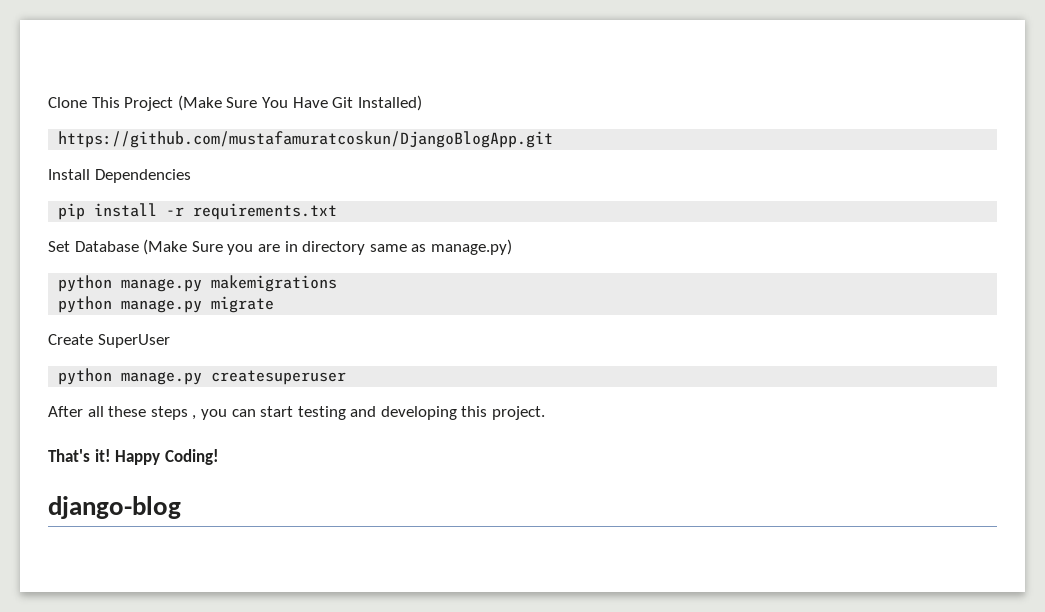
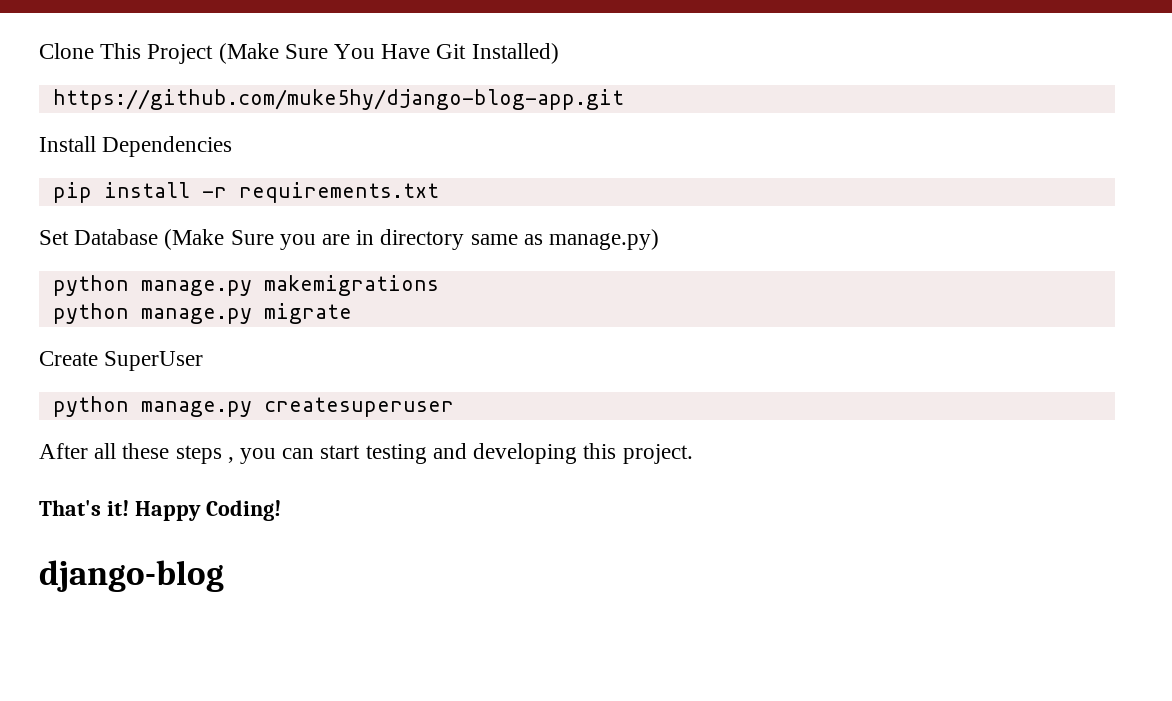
[58,131,554,148] https://github.com/mustafamuratcoskun/DjangoBlogApp.git -> [52,89,624,110] https://github.com/muke5hy/django-blog-app.git

